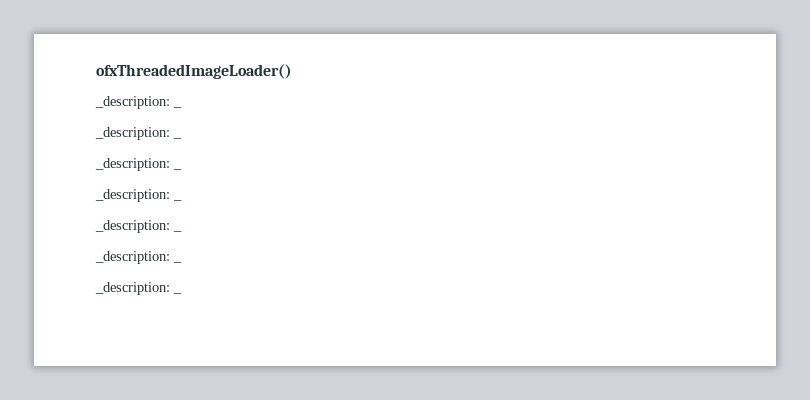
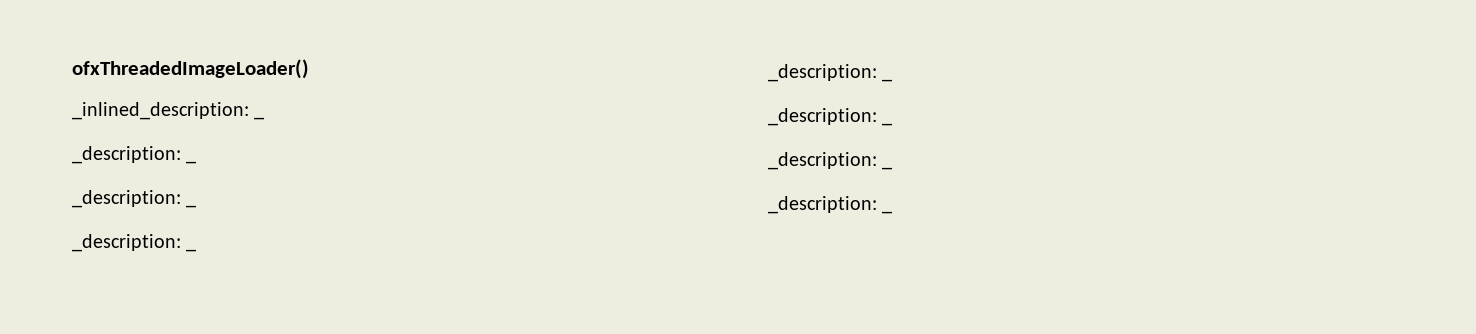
(292, 71) none -> [72,102,265,120] // _inlined_description: _

